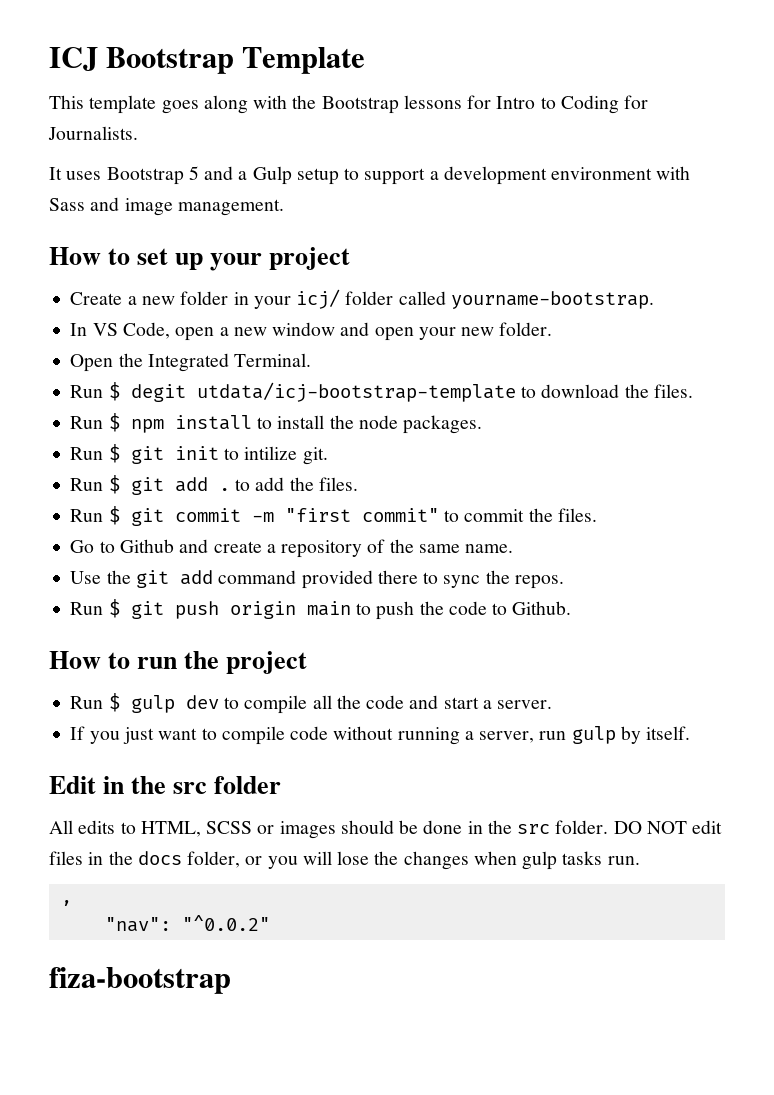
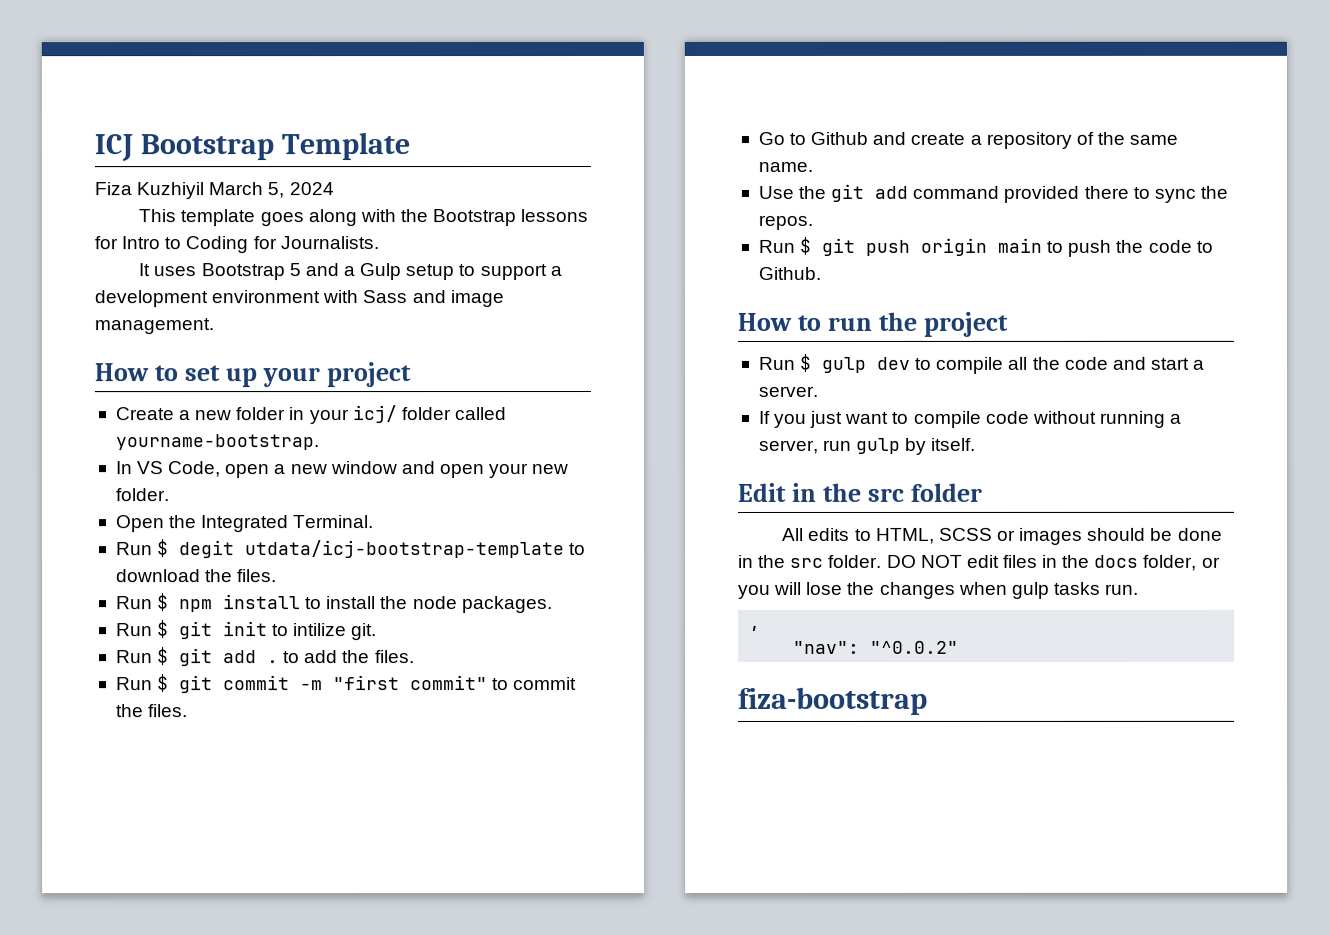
(366, 60) none -> [94,182,334,200] // Fiza Kuzhiyil March 5, 2024

